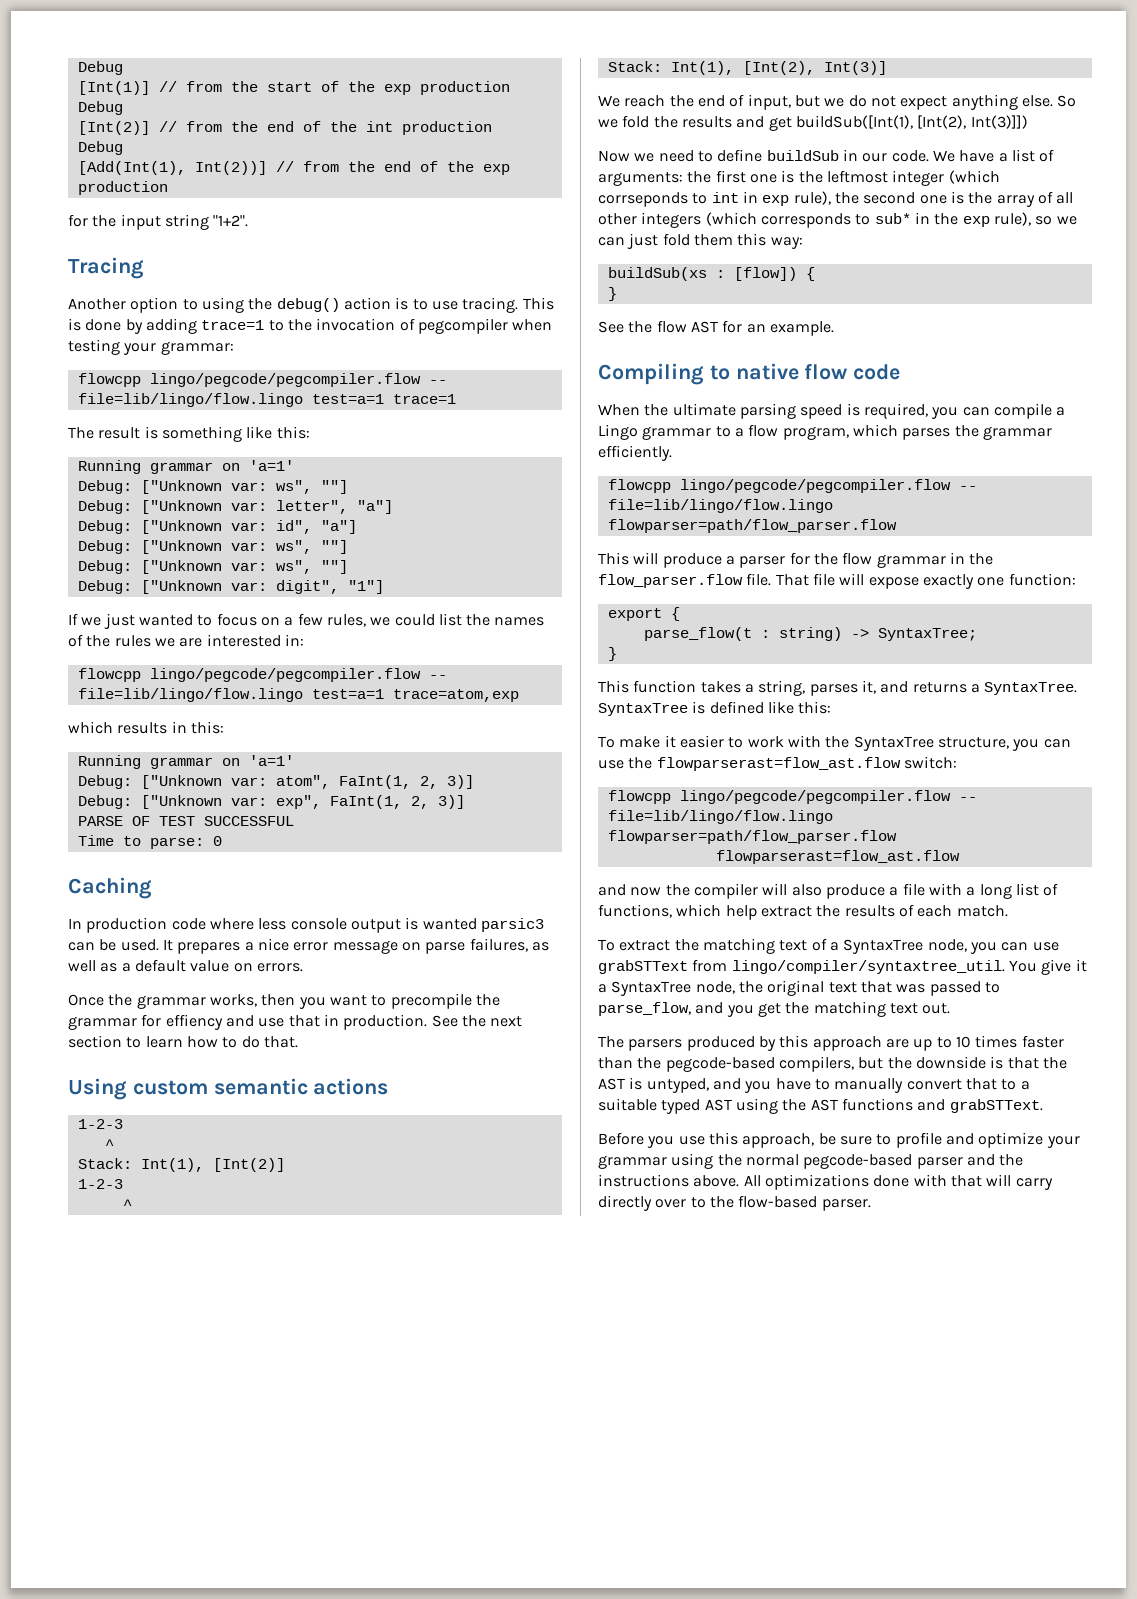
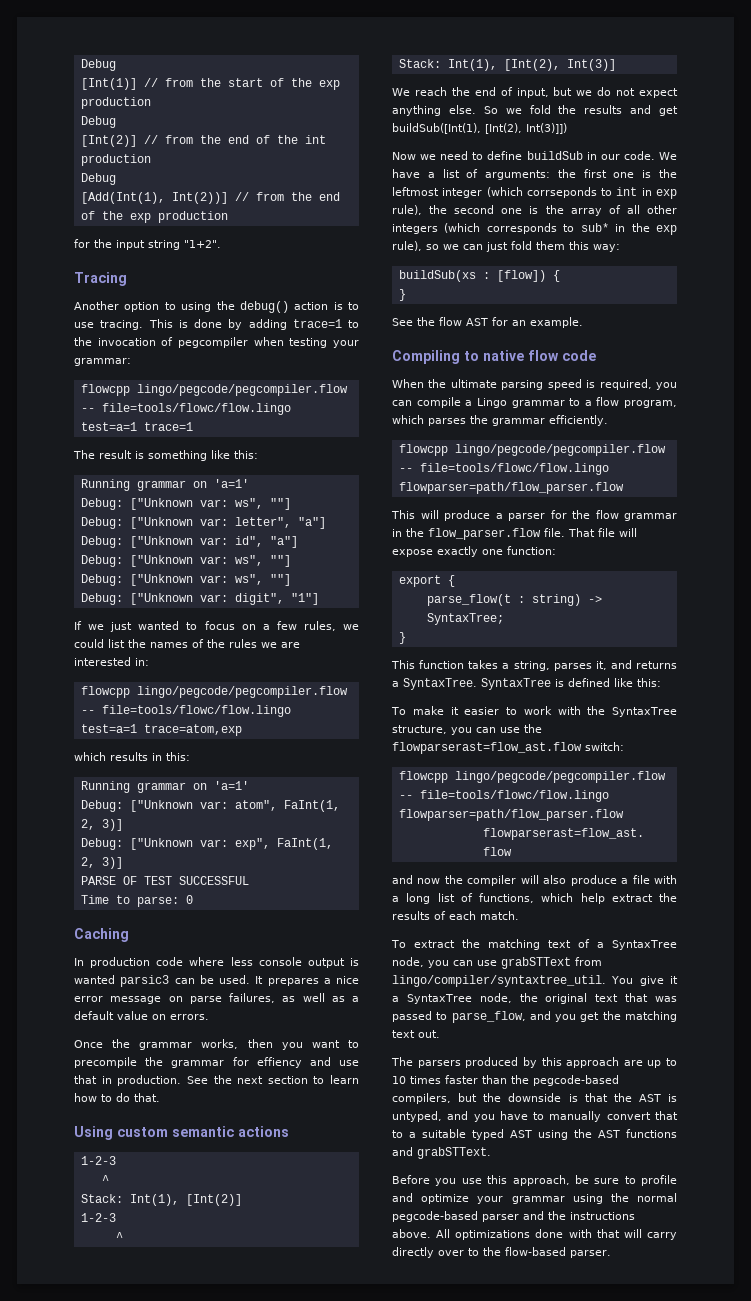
[77,393,303,407] file=lib/lingo/flow.lingo -> [101,403,291,415] file=tools/flowc/flow.lingo
[77,688,303,702] file=lib/lingo/flow.lingo -> [101,705,291,717] file=tools/flowc/flow.lingo
[607,499,833,513] file=lib/lingo/flow.lingo -> [419,463,609,475] file=tools/flowc/flow.lingo
[607,810,833,824] file=lib/lingo/flow.lingo -> [419,790,609,802] file=tools/flowc/flow.lingo

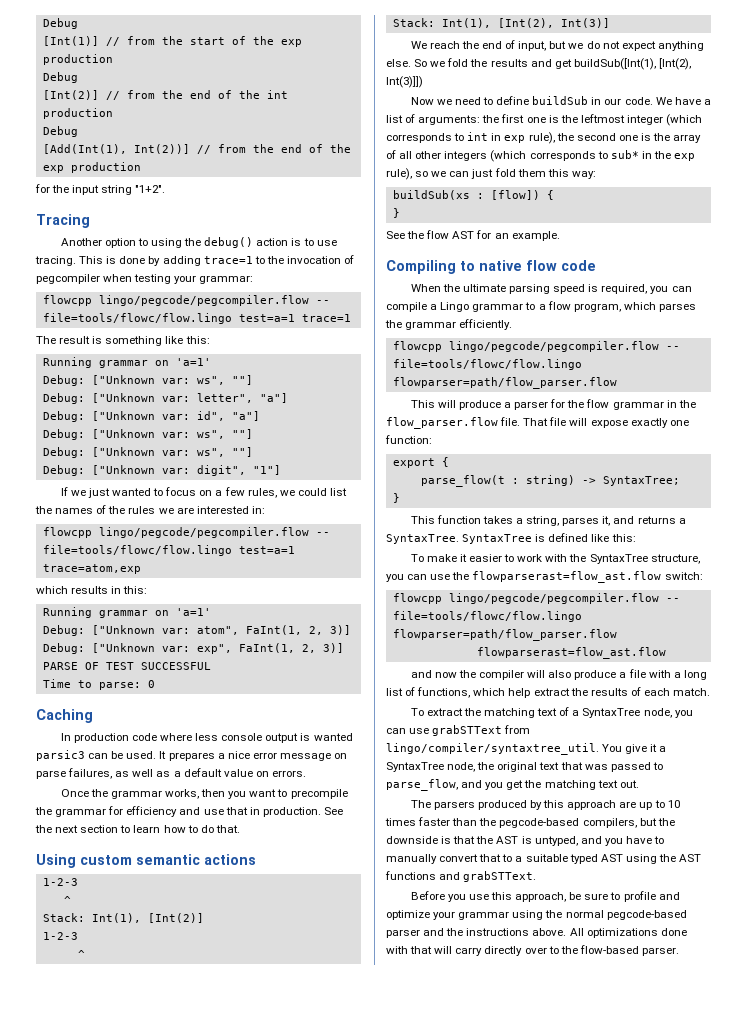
[256,1057,302,1068] effiency -> [126,806,178,817] efficiency
[526,187,597,198] corrseponds -> [386,133,452,143] corresponds

